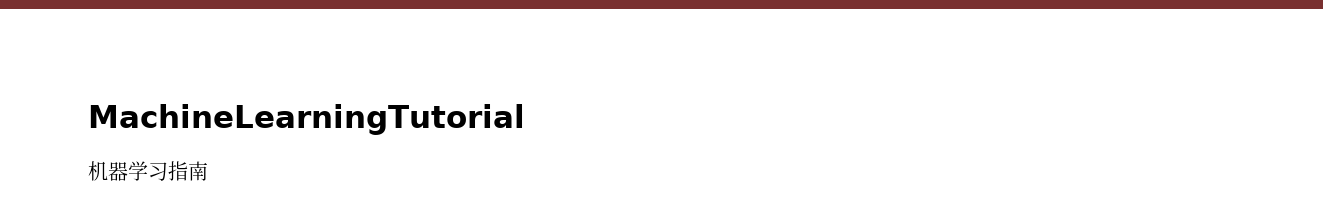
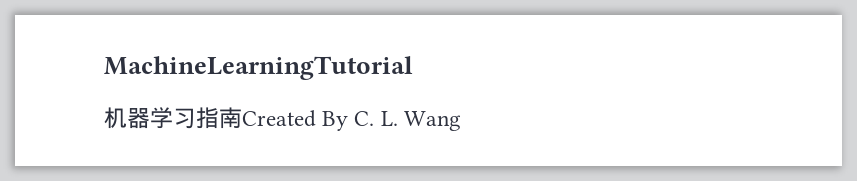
(208, 171) none -> [242,110,461,131] Created By C. L. Wang

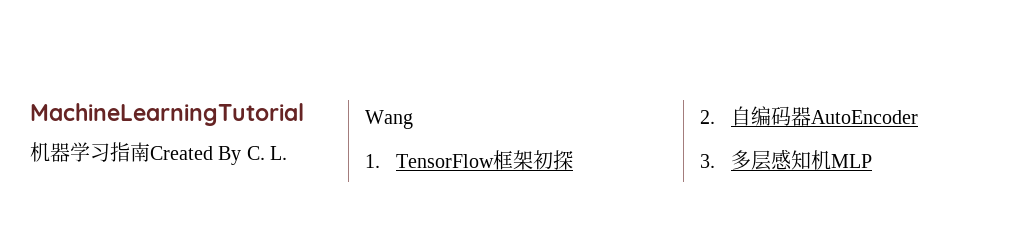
(461, 121) none -> [365,150,573,170] [700,106,918,126] [700,149,872,171] // 1. TensorFlow框架初探 // 2.自编码器AutoEncoder // 3.多层感知机MLP

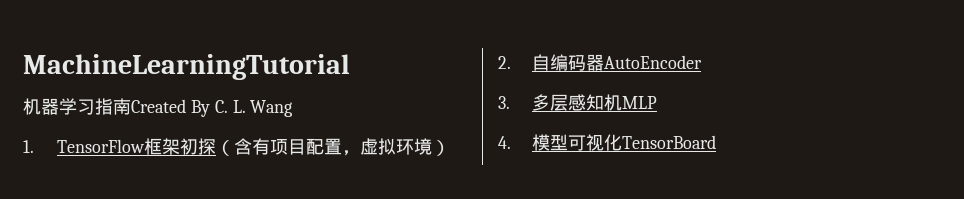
(573, 160) none -> [216,138,451,156] （含有项目配置，虚拟环境）
(872, 161) none -> [498,134,717,151] // 4.模型可视化TensorBoard

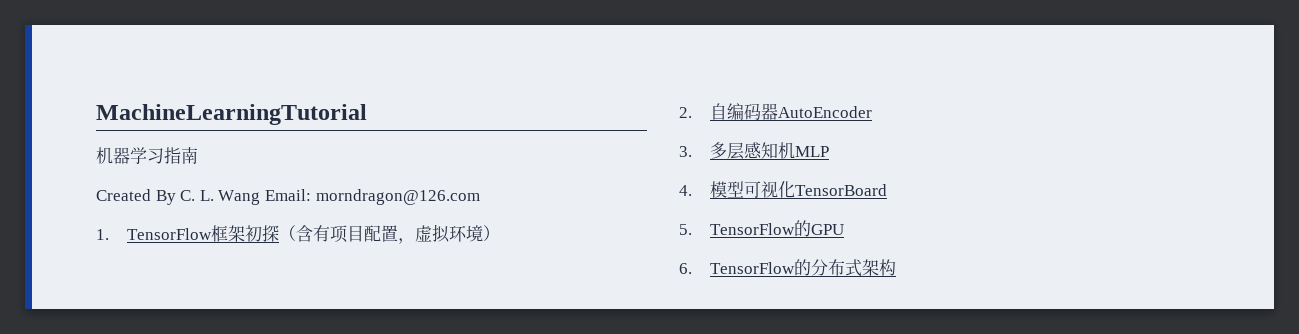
(131, 106) none -> (198, 155) //
(294, 108) none -> [264,189,480,205] Email: morndragon@126.com
(717, 142) none -> [679,220,844,237] [679,259,896,277] // 5. TensorFlow的GPU // 6. TensorFlow的分布式架构

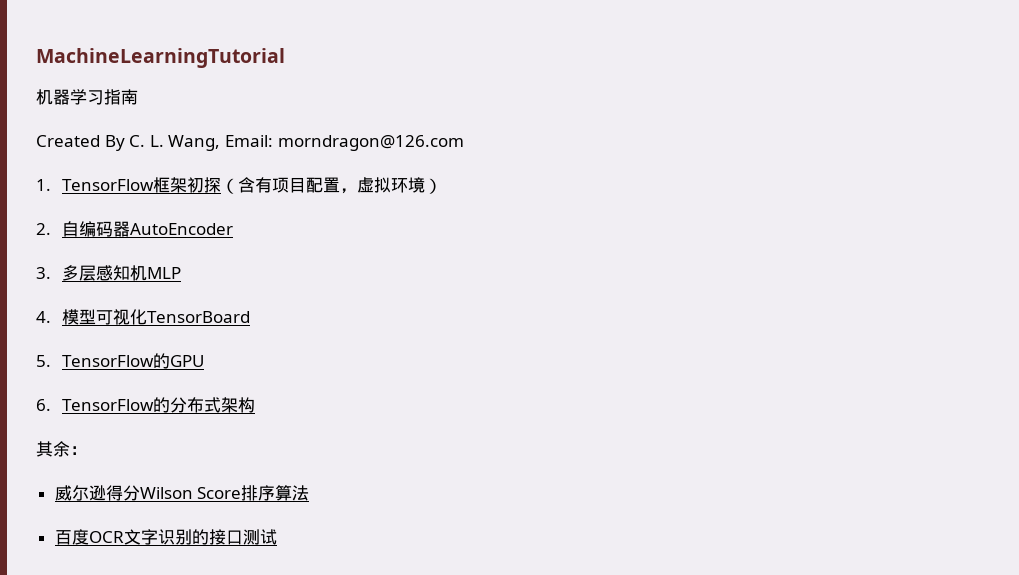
[218,190,261,205] Wang -> [168,135,221,151] Wang,
(896, 267) none -> [36,441,87,457] [54,485,310,501] [54,529,277,545] // 其余： // 威尔逊得分Wilson Score排序算法 // 百度OCR文字识别的接口测试

